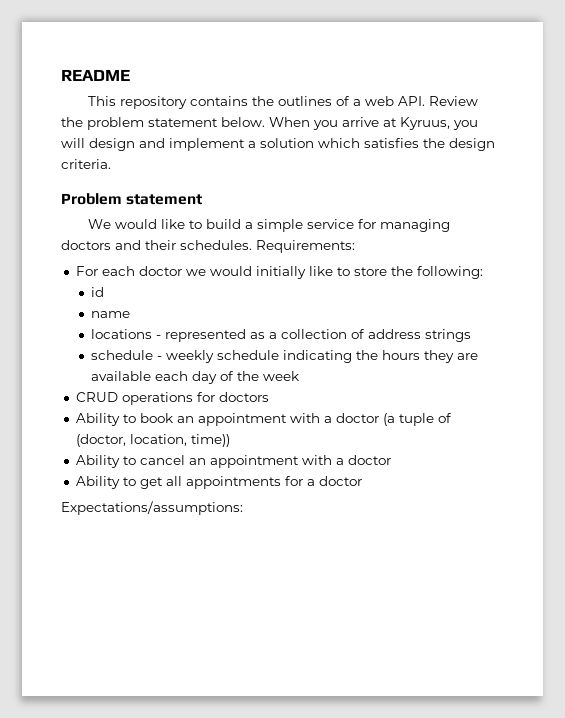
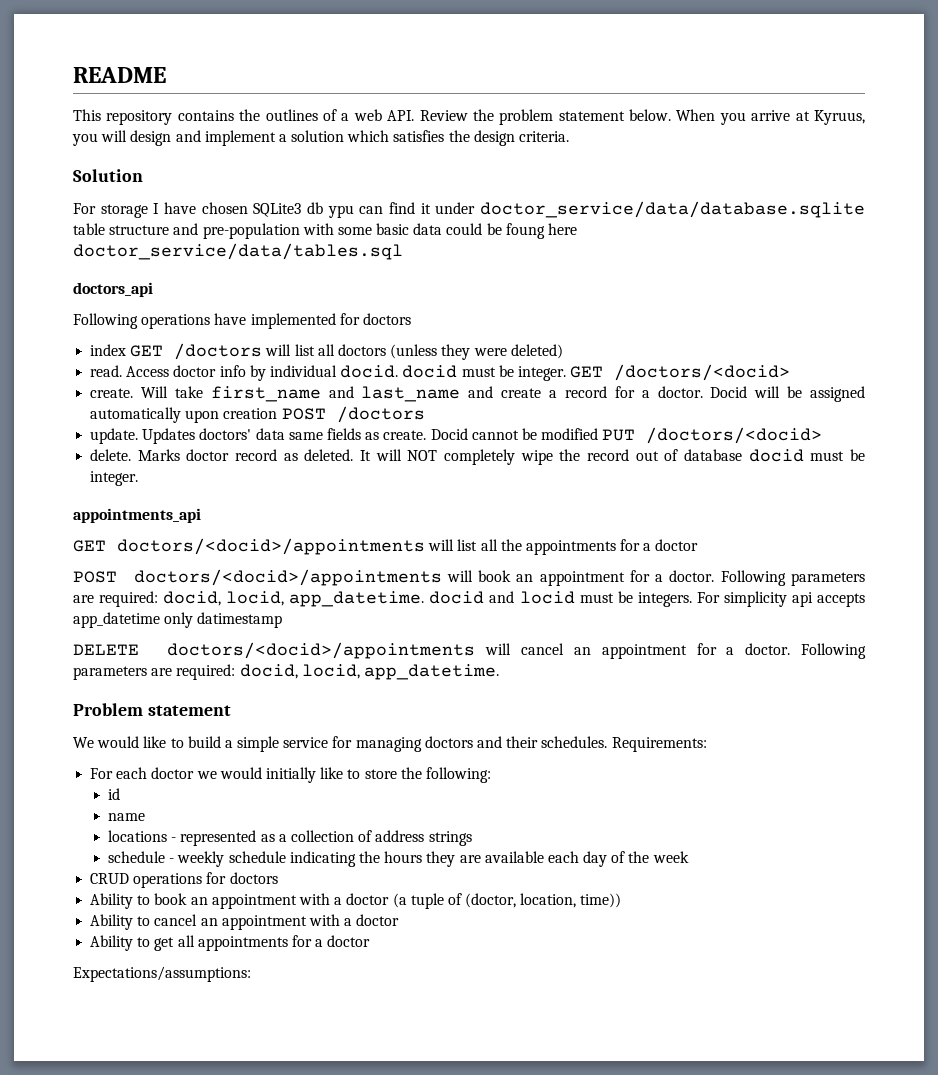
(111, 164) none -> [73,169,143,182] [73,201,865,218] [73,223,578,239] [73,243,403,260] [73,282,153,297] [73,313,411,329] [90,343,563,360] [90,364,791,381] [90,386,866,402] [90,406,425,423] [90,427,823,444] [90,449,865,465] [90,471,139,486] [73,508,201,523] [73,538,699,555] [73,569,865,586] [73,591,865,607] [73,612,283,628] [73,642,866,659] [73,664,499,680] // Solution // For storage I have chosen SQLite3 db ypu can find it under doctor_service/data/database.sqlite table structure and pre-population with some basic data could be foung here doctor_service/data/tables.sql // doctors_api // Following operations have implemented for doctors // index GET /doctors will list all doctors (unless they were deleted) // read. Access doctor info by individual docid. docid must be integer. GET /doctors/<docid> // create. Will take first_name and last_name and create a record for a doctor. Docid will be assigned automatically upon creation POST /doctors // update. Updates doctors' data same fields as create. Docid cannot be modified PUT /doctors/<docid> // delete. Marks doctor record as deleted. It will NOT completely wipe the record out of database docid must be integer. // appointments_api // GET doctors/<docid>/appointments will list all the appointments for a doctor // POST doctors/<docid>/appointments will book an appointment for a doctor. Following parameters are required: docid, locid, app_datetime. docid and locid must be integers. For simplicity api accepts app_datetime only datimestamp // DELETE doctors/<docid>/appointments will cancel an appointment for a doctor. Following parameters are required: docid, locid, app_datetime.

